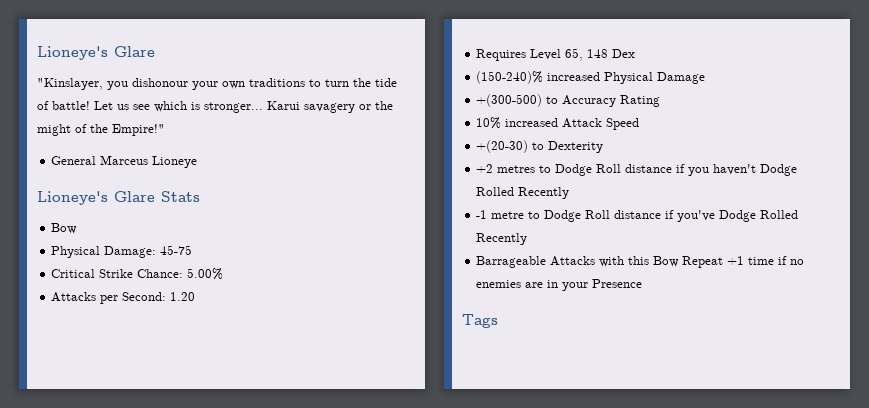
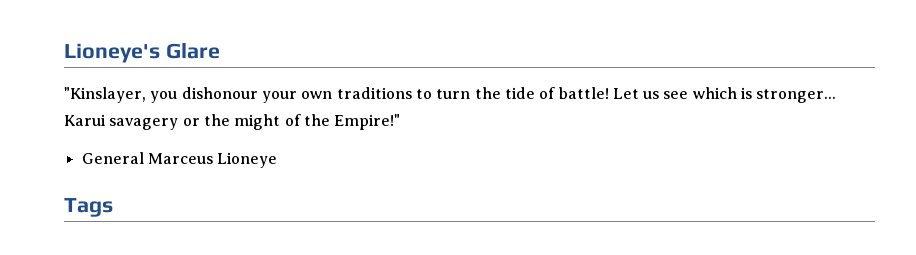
[37,191,200,205] [51,223,78,234] [51,245,193,258] [51,268,224,280] [51,292,196,304] [476,48,636,61] [476,71,706,84] [476,94,661,107] [476,117,640,130] [476,140,604,153] [476,164,798,176] [476,187,570,199] [476,210,799,222] [476,233,528,245] [476,256,805,268] [476,279,643,291] // Lioneye's Glare Stats // Bow // Physical Damage: 45-75 // Critical Strike Chance: 5.00% // Attacks per Second: 1.20 // Requires Level 65, 148 Dex // (150-240)% increased Physical Damage // +(300-500) to Accuracy Rating // 10% increased Attack Speed // +(20-30) to Dexterity // +2 metres to Dodge Roll distance if you haven't Dodge Rolled Recently // -1 metre to Dodge Roll distance if you've Dodge Rolled Recently // Barrageable Attacks with this Bow Repeat +1 time if no enemies are in your Presence -> (278, 160) none

